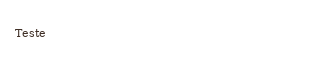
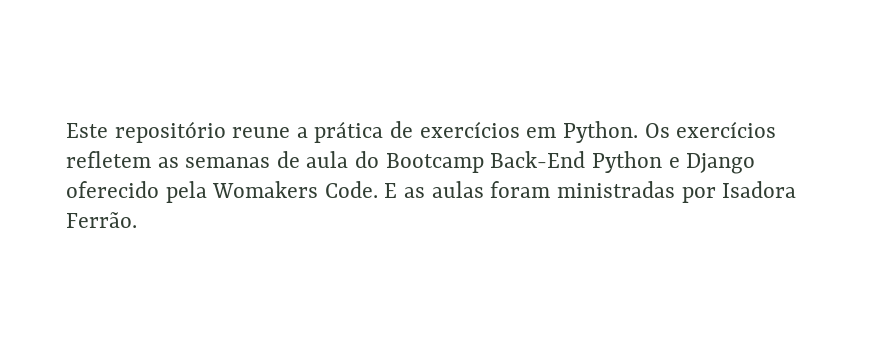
[15,29,46,37] Teste -> [66,121,777,143] [66,151,756,174] [66,181,797,203] [66,212,137,228] Este repositório reune a prática de exercícios em Python. Os exercícios refletem as semanas de aula do Bootcamp Back-End Python e Django oferecido pela Womakers Code. E as aulas foram ministradas por Isadora Ferrão.

